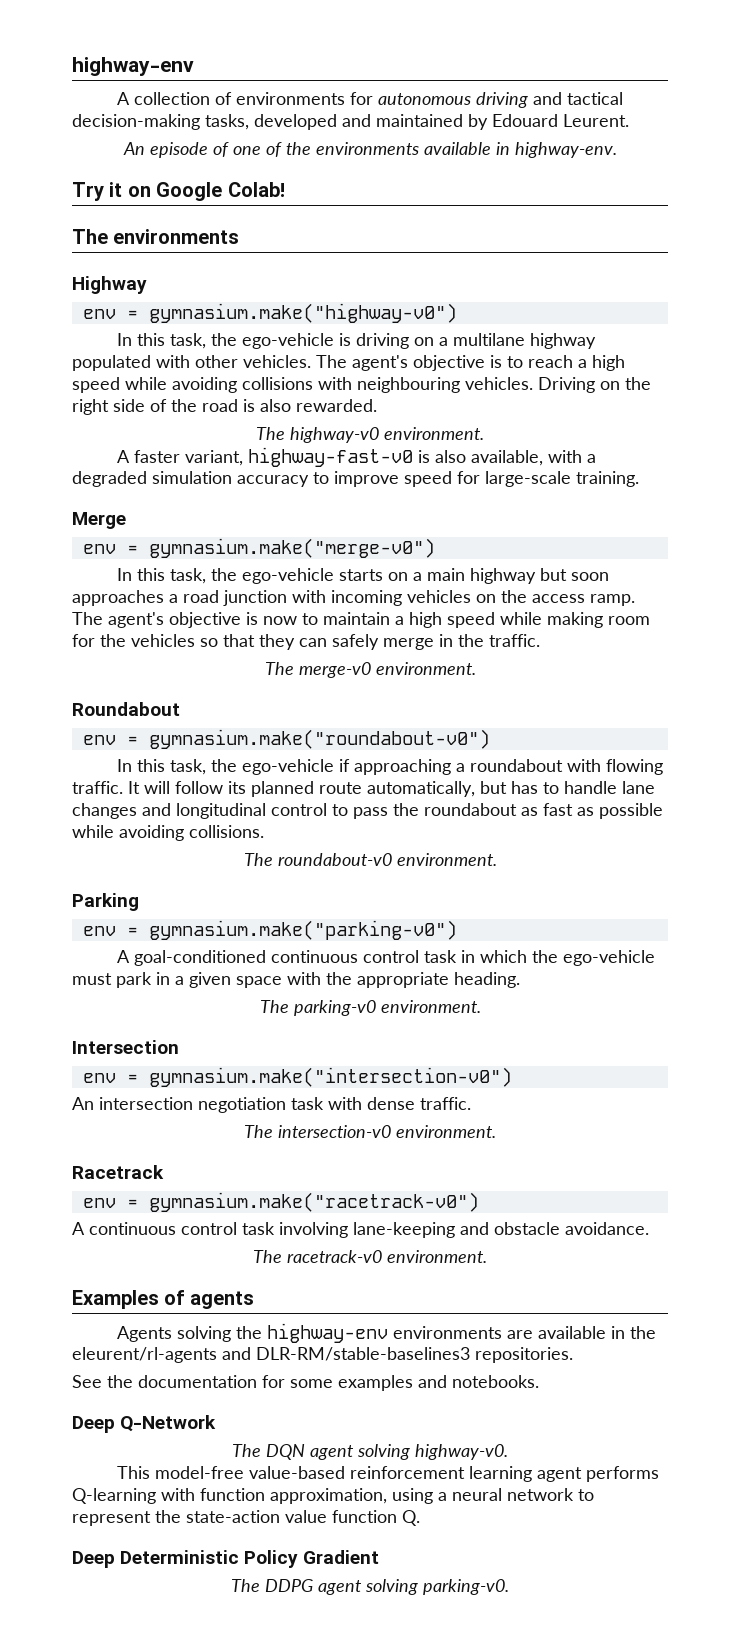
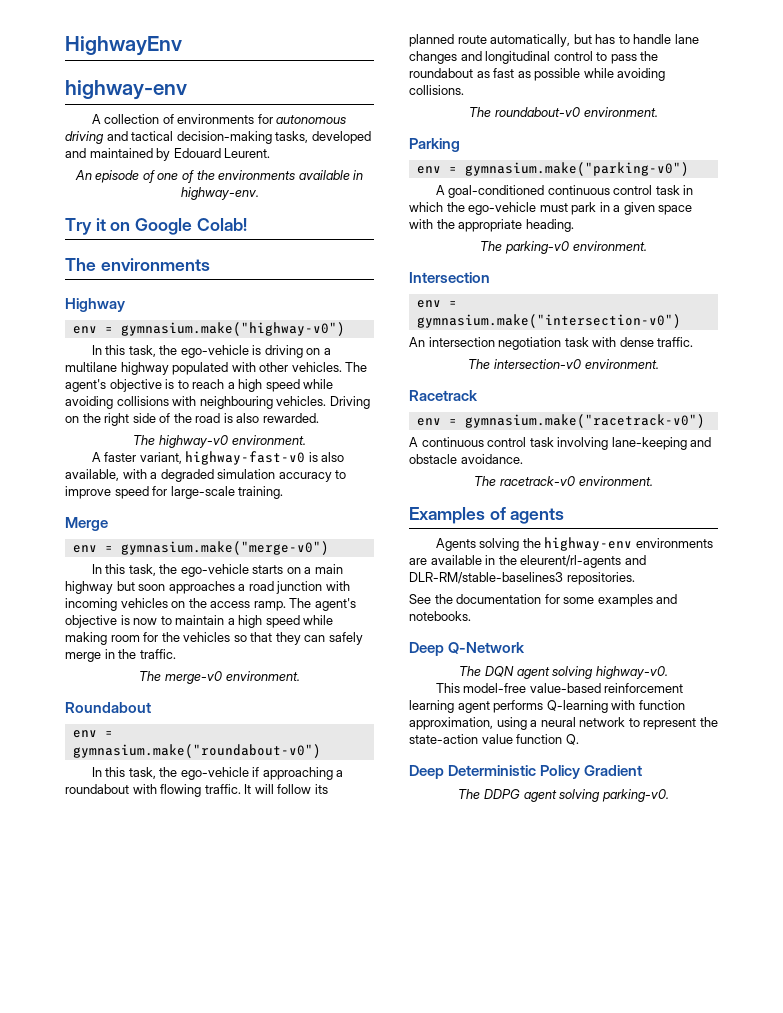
(72, 66) none -> [65,36,182,56] HighwayEnv //

